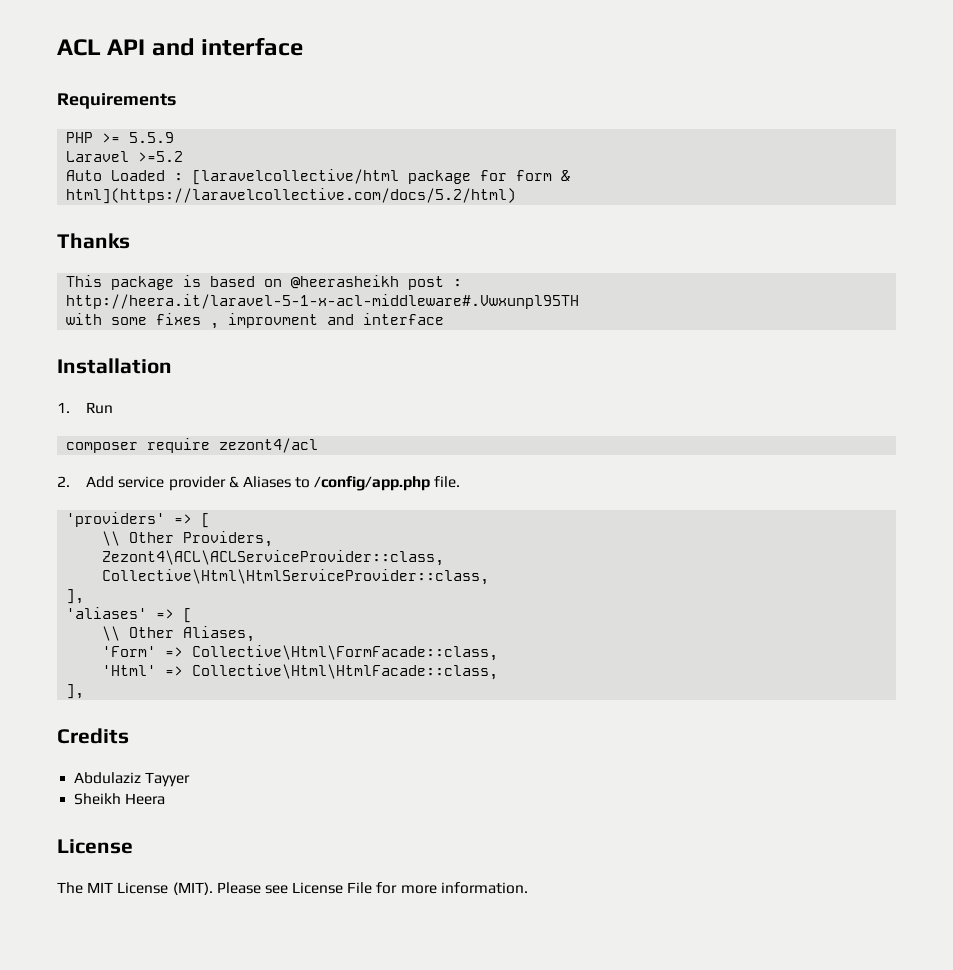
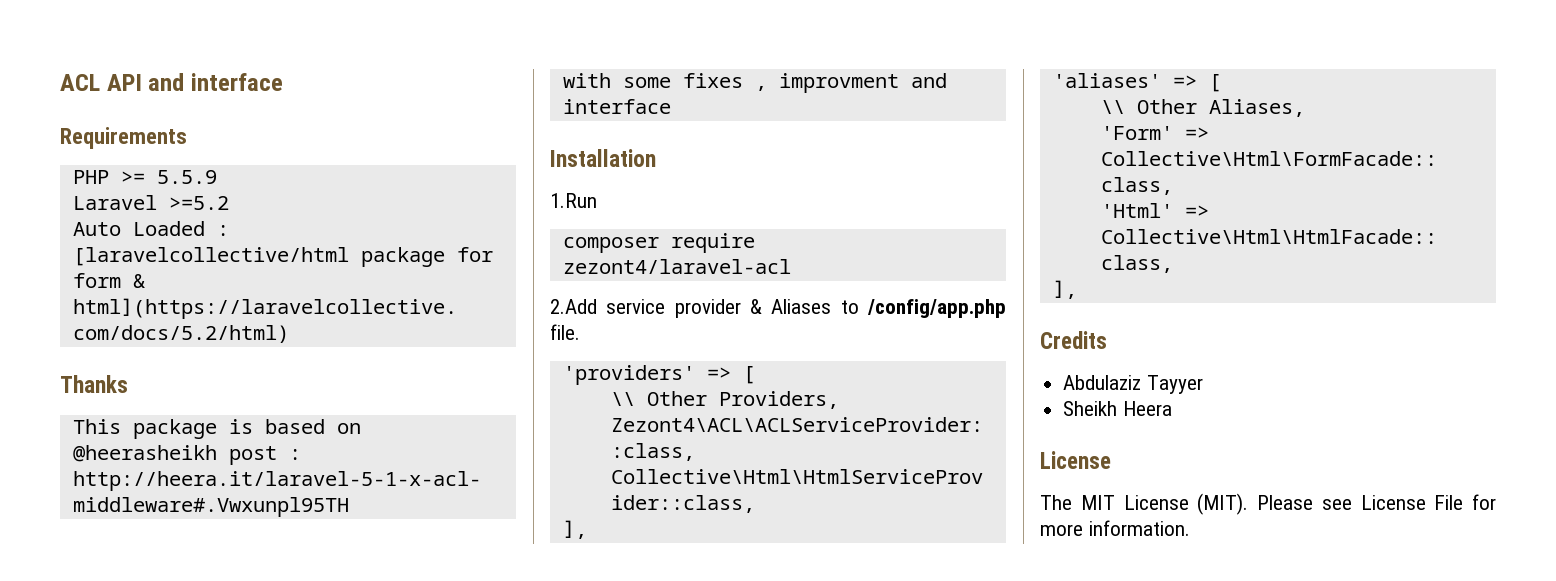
[57,402,114,414] 1. Run -> [550,193,597,208] 1.Run
[219,438,319,453] [57,476,115,488] zezont4/acl // 2. Add -> [562,259,791,274] [550,299,597,314] zezont4/laravel-acl // 2.Add

